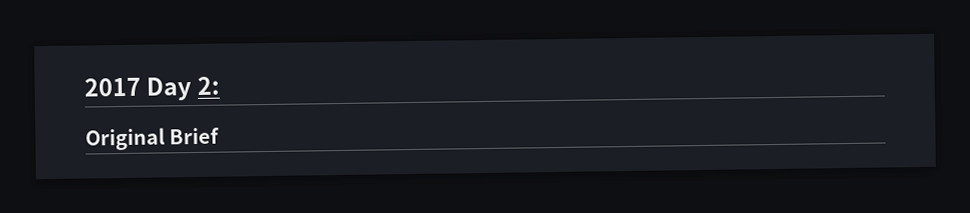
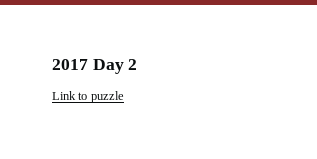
[196,76,220,95] [85,127,221,151] 2: // Original Brief -> [128,59,138,70] [52,91,124,103] 2 // Link to puzzle

